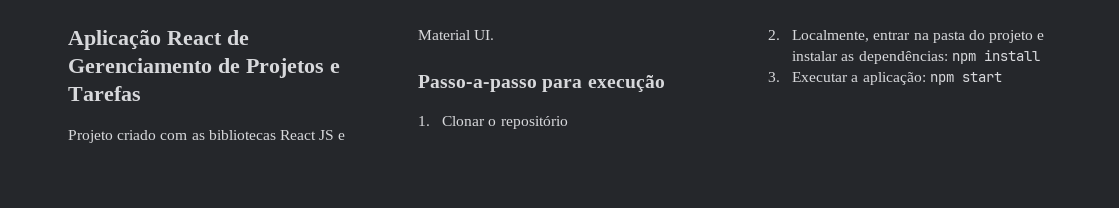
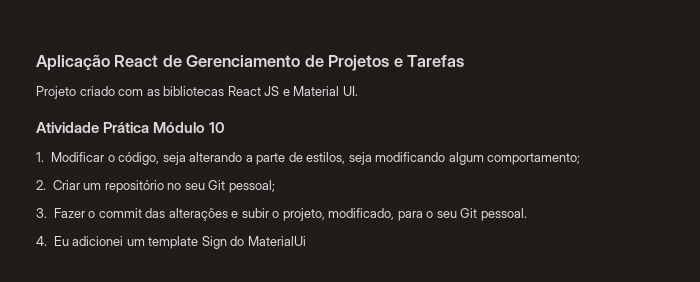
[418,75,665,92] [418,116,568,129] [768,30,1045,43] [792,50,1040,64] [768,72,1002,85] Passo-a-passo para execução // 1. Clonar o repositório // 2. Localmente, entrar na pasta do projeto e instalar as dependências: npm install // 3. Executar a aplicação: npm start -> [36,122,226,133] [36,152,581,165] [36,180,275,193] [36,208,527,221] [36,236,306,249] Atividade Prática Módulo 10 // 1. Modificar o código, seja alterando a parte de estilos, seja modificando algum comportamento; // 2. Criar um repositório no seu Git pessoal; // 3. Fazer o commit das alterações e subir o projeto, modificado, para o seu Git pessoal. // 4. Eu adicionei um template Sign do MaterialUi

